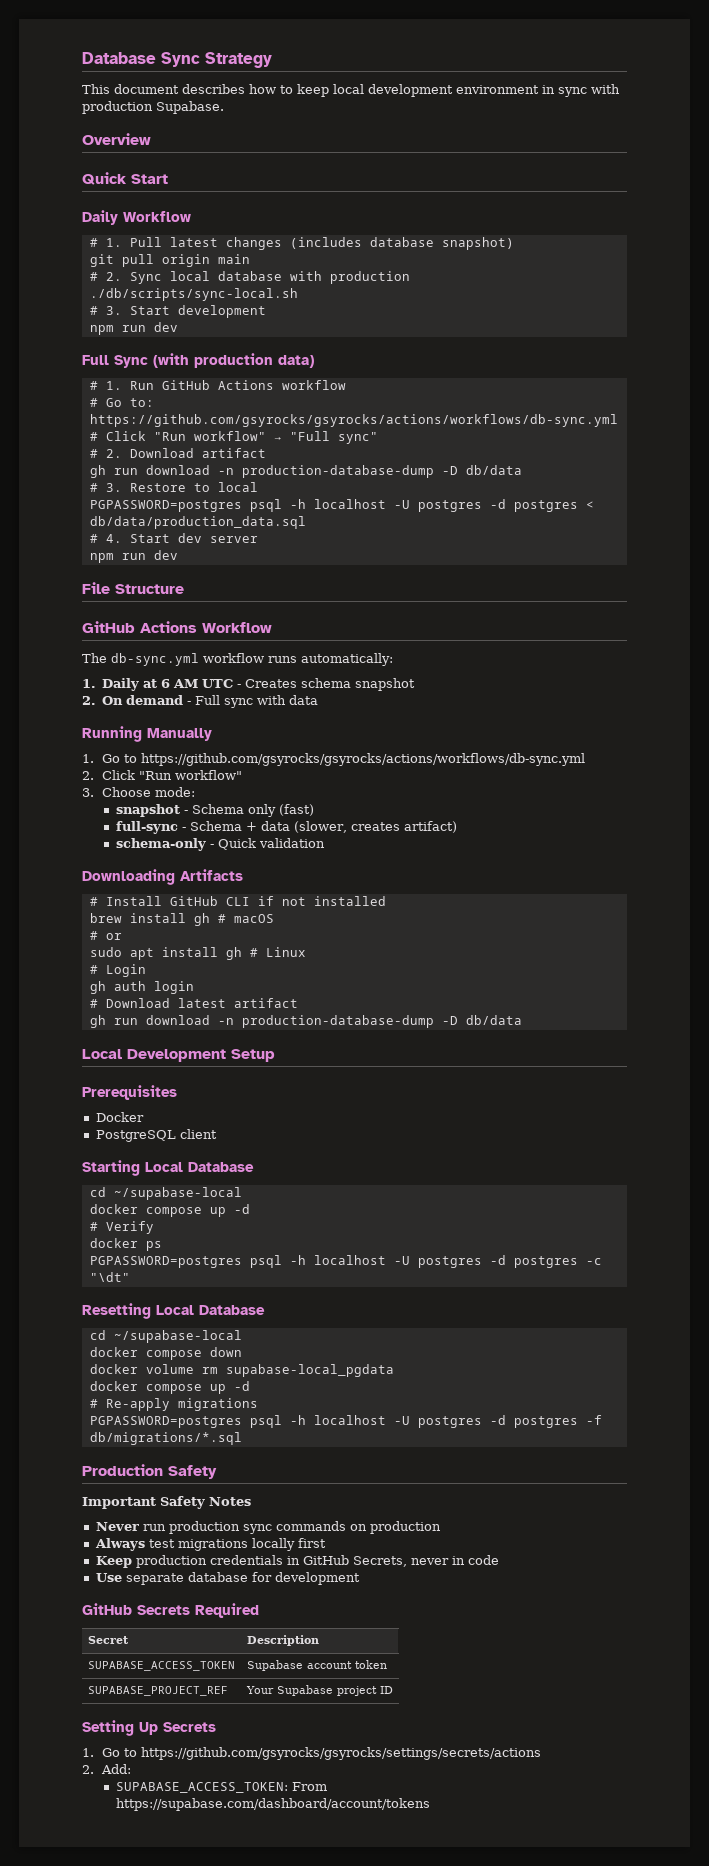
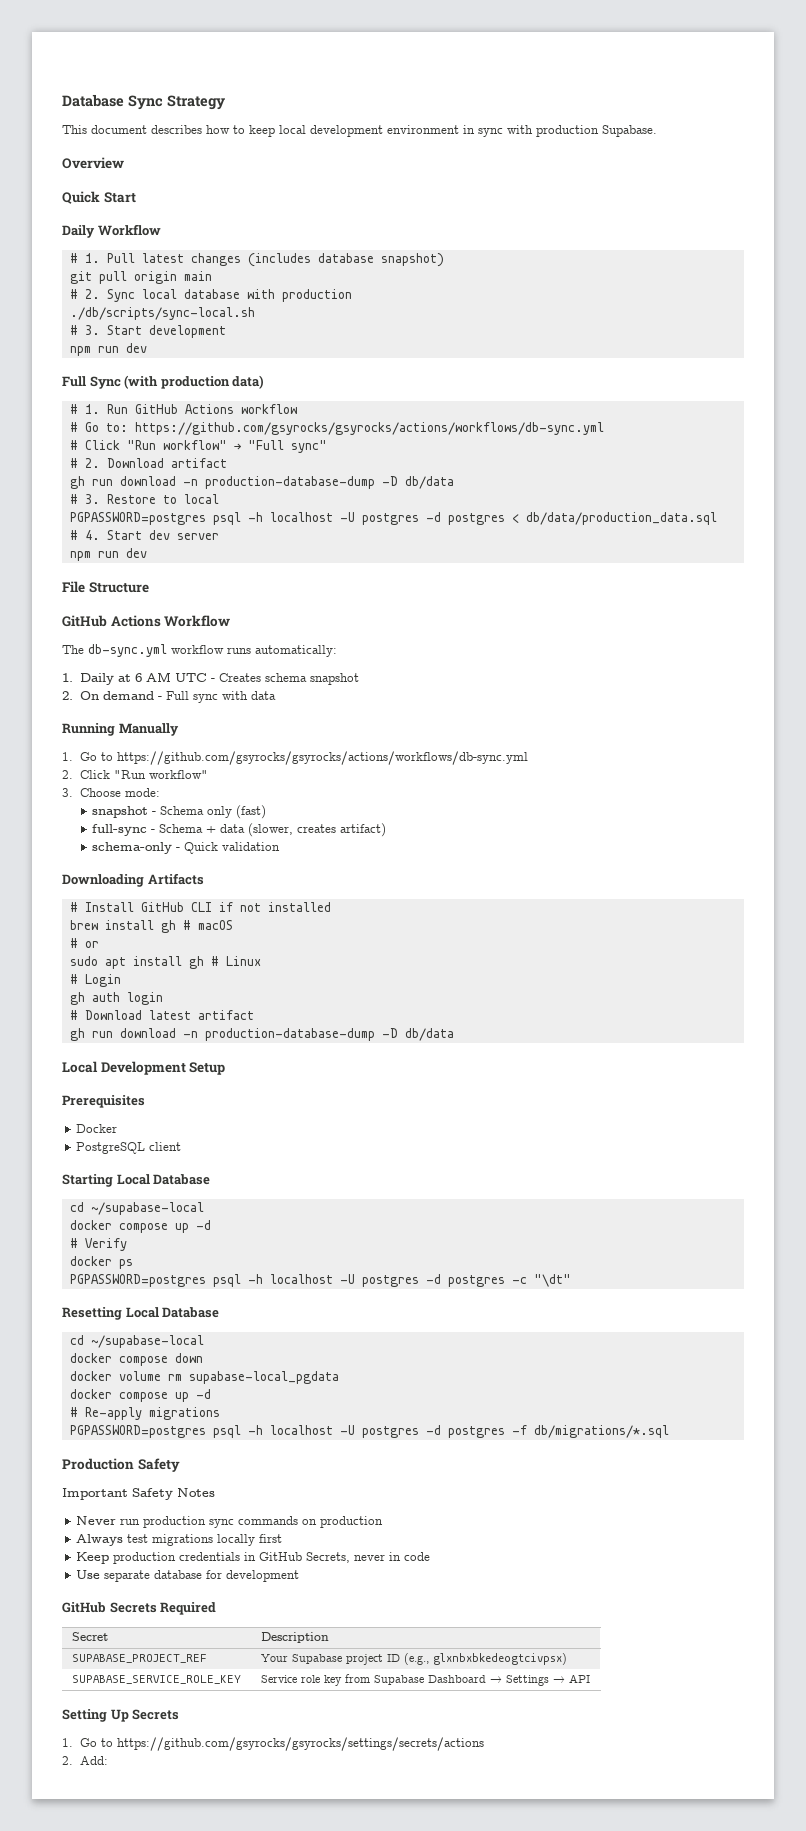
[87,1661,235,1671] [246,1660,387,1671] // SUPABASE_ACCESS_TOKEN | Supabase account token -> (329, 1637) none
(393, 1690) none -> [403,1653,567,1665] [71,1675,241,1684] [260,1674,590,1686] (e.g., glxnbxbkedeogtcivpsx) // SUPABASE_SERVICE_ROLE_KEY | Service role key from Supabase Dashboard → Settings → API
[115,1782,327,1793] [115,1798,430,1811] // SUPABASE_ACCESS_TOKEN: From https://supabase.com/dashboard/account/tokens -> (108, 1760) none

